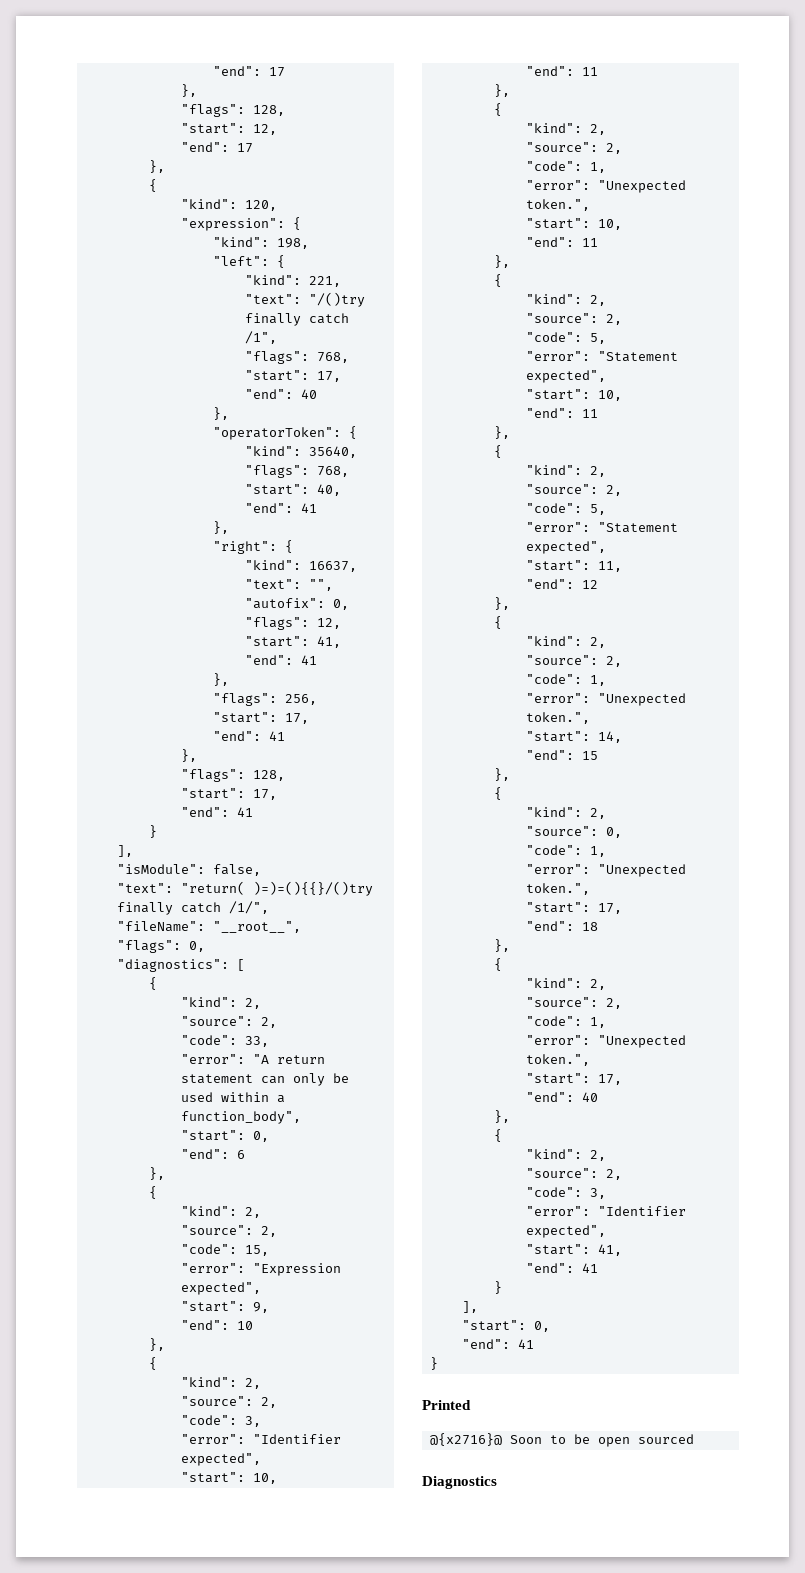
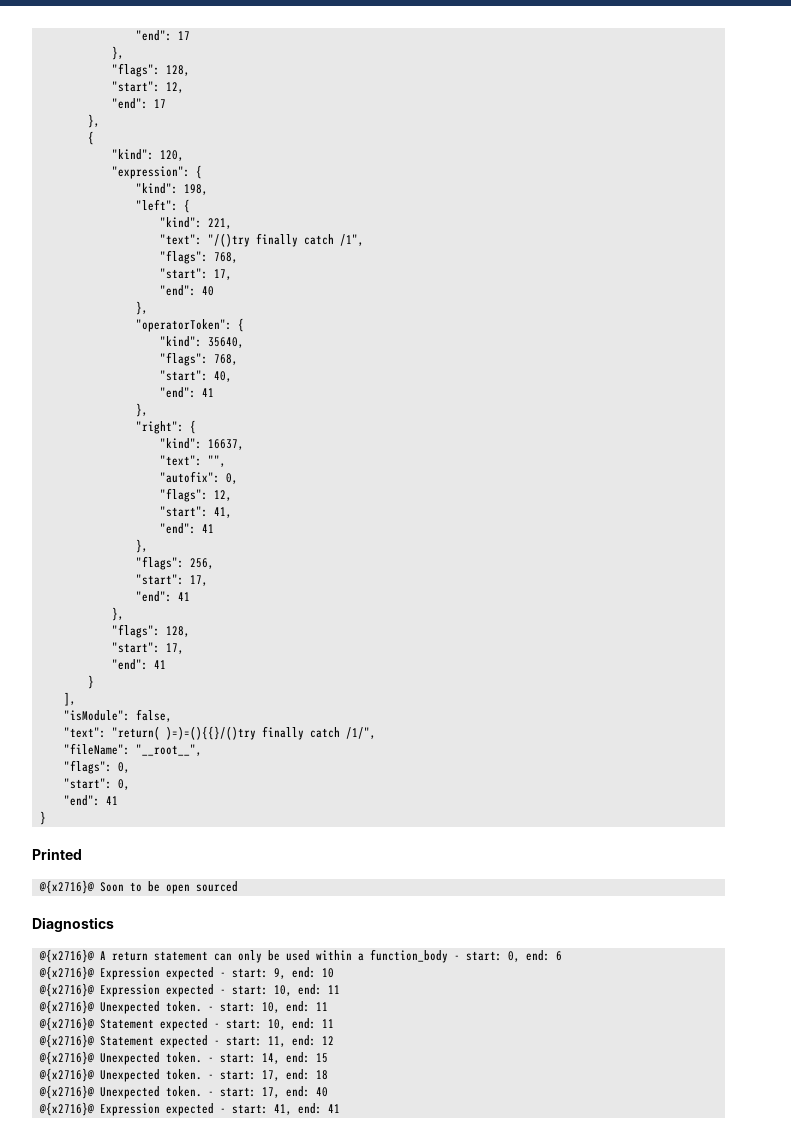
[117,959,246,972] [149,977,158,990] [181,997,262,1009] [181,1016,278,1028] [181,1035,270,1047] [181,1054,326,1064] [181,1073,350,1086] [181,1092,286,1103] [181,1111,302,1124] [181,1130,270,1142] [181,1149,246,1159] [149,1167,166,1180] [149,1186,158,1199] [181,1206,262,1218] [181,1225,278,1237] [181,1244,270,1256] [181,1263,342,1276] [181,1282,262,1295] [181,1301,270,1313] [181,1320,254,1330] [149,1338,166,1351] [149,1357,158,1370] [181,1377,262,1389] [181,1396,278,1408] [181,1415,262,1427] [181,1434,342,1444] [181,1453,262,1466] [181,1472,278,1484] [526,66,599,76] [494,84,511,97] [494,103,503,116] [526,123,607,135] [526,142,623,154] [526,161,607,173] [526,180,687,193] [526,199,591,211] [526,218,623,230] [526,237,599,247] [494,255,511,268] [494,274,503,287] [526,294,607,306] [526,313,623,325] [526,332,607,344] [526,351,679,362] [526,370,607,383] [526,389,623,401] [526,408,599,418] [494,426,511,439] [494,445,503,458] [526,465,607,477] [526,484,623,496] [526,503,607,515] [526,522,679,533] [526,541,607,554] [526,560,623,572] [526,579,599,589] [494,597,511,610] [494,616,503,629] [526,636,607,648] [526,655,623,667] [526,674,607,686] [526,693,687,706] [526,712,591,724] [526,731,623,743] [526,750,599,760] [494,768,511,781] [494,787,503,800] [526,807,607,819] [526,826,623,838] [526,845,607,857] [526,864,687,877] [526,883,591,895] [526,902,623,914] [526,921,599,931] [494,939,511,952] [494,958,503,971] [526,978,607,990] [526,997,623,1009] [526,1016,607,1028] [526,1035,687,1048] [526,1054,591,1066] [526,1073,623,1085] [526,1092,599,1102] [494,1110,511,1123] [494,1129,503,1142] [526,1149,607,1161] [526,1168,623,1180] [526,1187,607,1199] [526,1206,687,1216] [526,1225,607,1238] [526,1244,623,1256] [526,1263,599,1273] [494,1281,503,1294] [462,1301,479,1313] // "diagnostics": [ // { // "kind": 2, // "source": 2, // "code": 33, // "error": "A return statement can only be used within a function_body", // "start": 0, // "end": 6 // }, // { // "kind": 2, // "source": 2, // "code": 15, // "error": "Expression expected", // "start": 9, // "end": 10 // }, // { // "kind": 2, // "source": 2, // "code": 3, // "error": "Identifier expected", // "start": 10, // "end": 11 // }, // { // "kind": 2, // "source": 2, // "code": 1, // "error": "Unexpected token.", // "start": 10, // "end": 11 // }, // { // "kind": 2, // "source": 2, // "code": 5, // "error": "Statement expected", // "start": 10, // "end": 11 // }, // { // "kind": 2, // "source": 2, // "code": 5, // "error": "Statement expected", // "start": 11, // "end": 12 // }, // { // "kind": 2, // "source": 2, // "code": 1, // "error": "Unexpected token.", // "start": 14, // "end": 15 // }, // { // "kind": 2, // "source": 0, // "code": 1, // "error": "Unexpected token.", // "start": 17, // "end": 18 // }, // { // "kind": 2, // "source": 2, // "code": 1, // "error": "Unexpected token.", // "start": 17, // "end": 40 // }, // { // "kind": 2, // "source": 2, // "code": 3, // "error": "Identifier expected", // "start": 41, // "end": 41 // } // ], -> (130, 767) none
(497, 1482) none -> [38,949,562,963] [38,966,334,980] [38,983,340,997] [38,1000,328,1014] [38,1017,334,1031] [38,1034,334,1048] [38,1051,328,1065] [38,1068,328,1082] [38,1085,328,1099] [38,1102,340,1116] // @{x2716}@ A return statement can only be used within a function_body - start: 0, end: 6 // @{x2716}@ Expression expected - start: 9, end: 10 // @{x2716}@ Expression expected - start: 10, end: 11 // @{x2716}@ Unexpected token. - start: 10, end: 11 // @{x2716}@ Statement expected - start: 10, end: 11 // @{x2716}@ Statement expected - start: 11, end: 12 // @{x2716}@ Unexpected token. - start: 14, end: 15 // @{x2716}@ Unexpected token. - start: 17, end: 18 // @{x2716}@ Unexpected token. - start: 17, end: 40 // @{x2716}@ Expression expected - start: 41, end: 41

